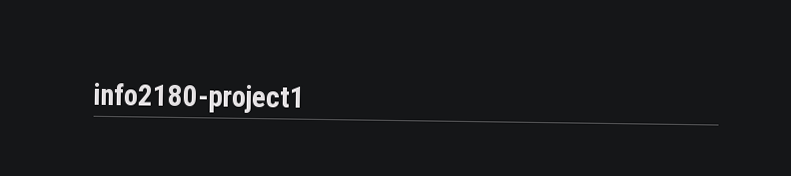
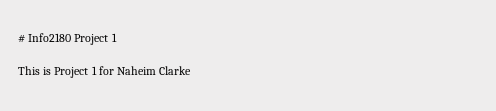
[93,82,306,114] info2180-project1 -> [18,33,117,45] [18,66,192,78] # Info2180 Project 1 // This is Project 1 for Naheim Clarke

